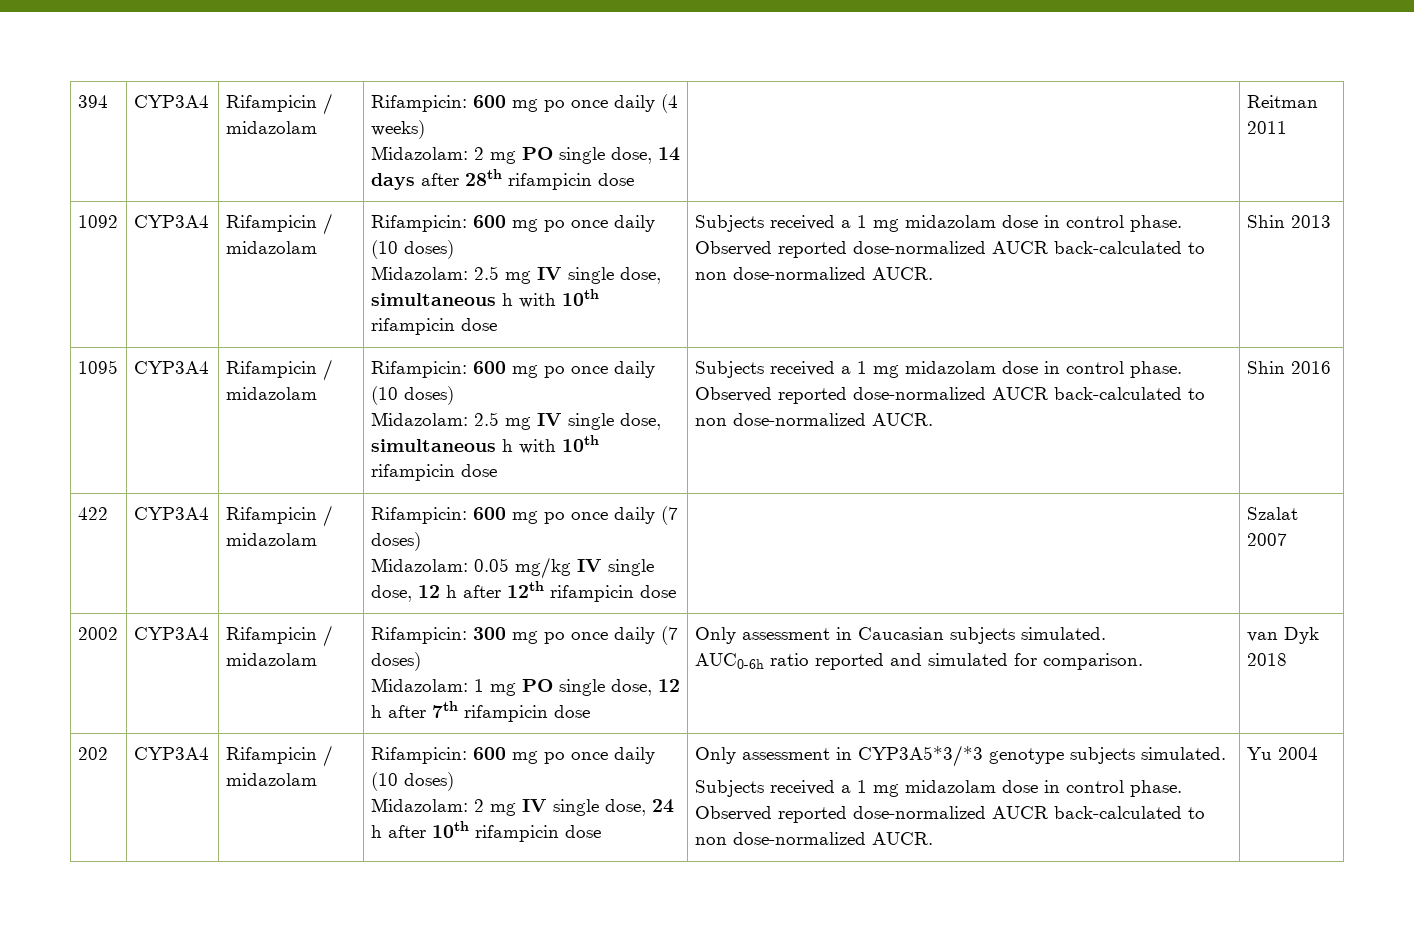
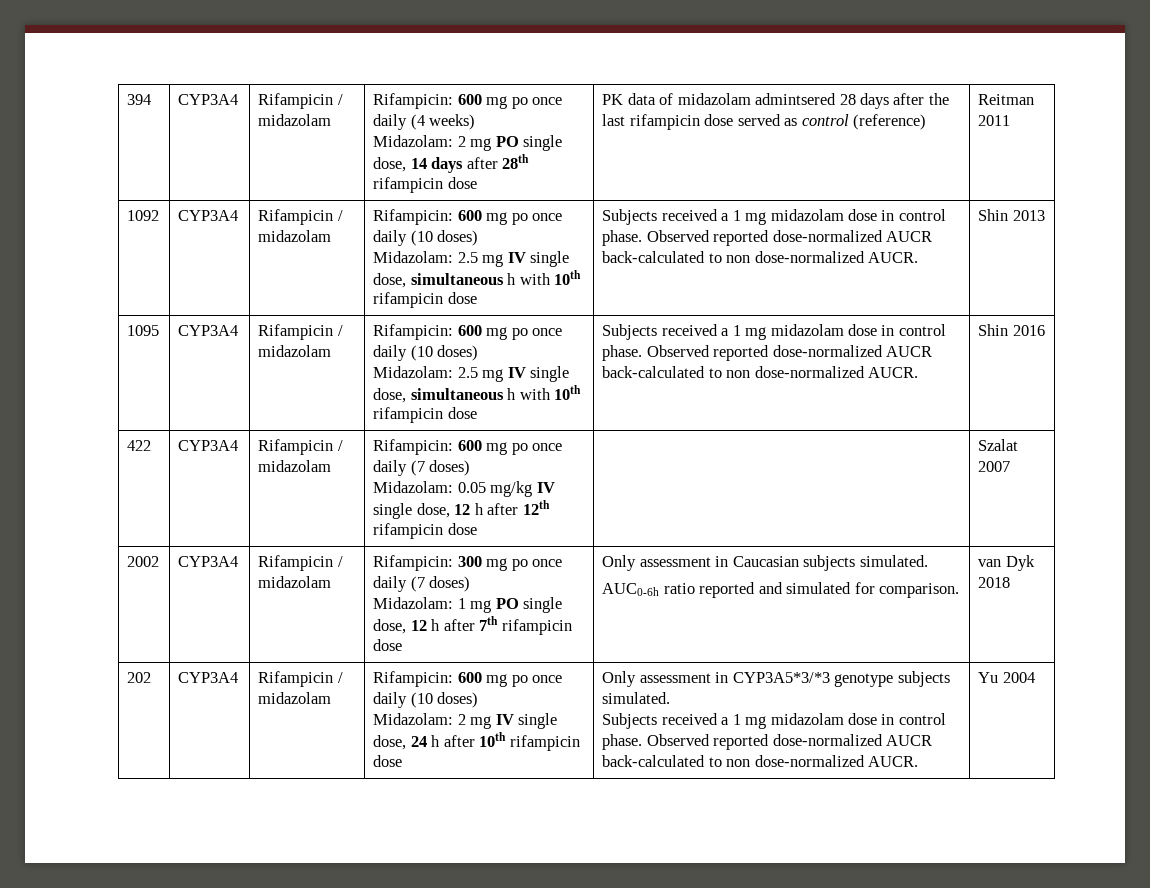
(634, 179) none -> [602,93,949,109] [602,114,926,130] PK data of midazolam admintsered 28 days after the last rifampicin dose served as control (reference)

